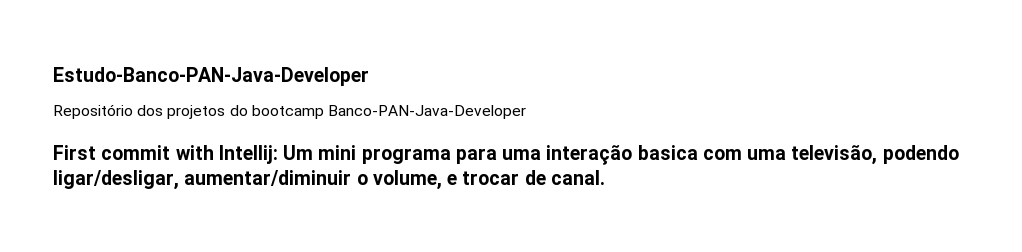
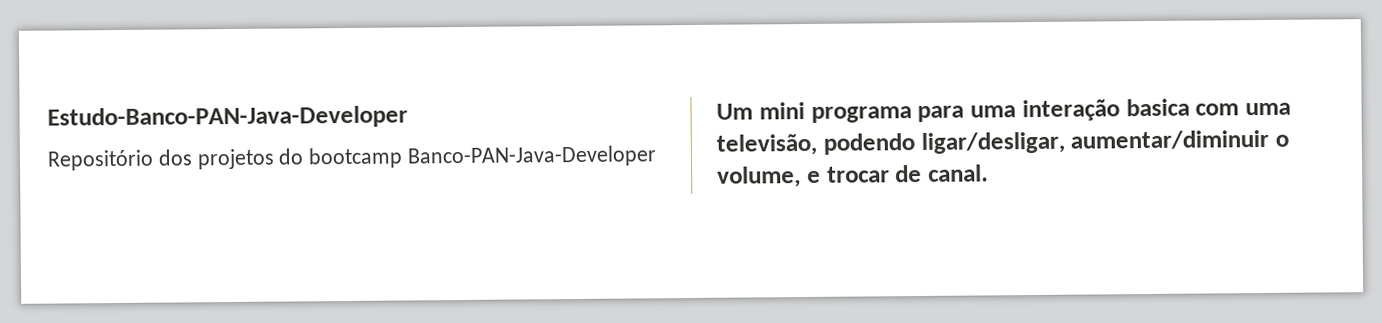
[53,145,278,164] First commit with Intellij: -> (658, 156) none

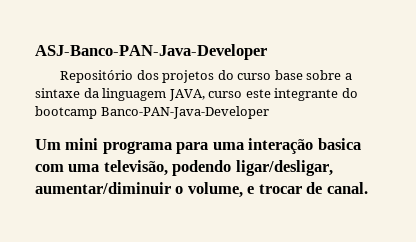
[47,105,408,130] Estudo-Banco-PAN-Java-Developer -> [35,44,267,60] ASJ-Banco-PAN-Java-Developer
(305, 156) none -> [237,70,352,80] [35,88,358,101] curso base sobre a sintaxe da linguagem JAVA, curso este integrante do

